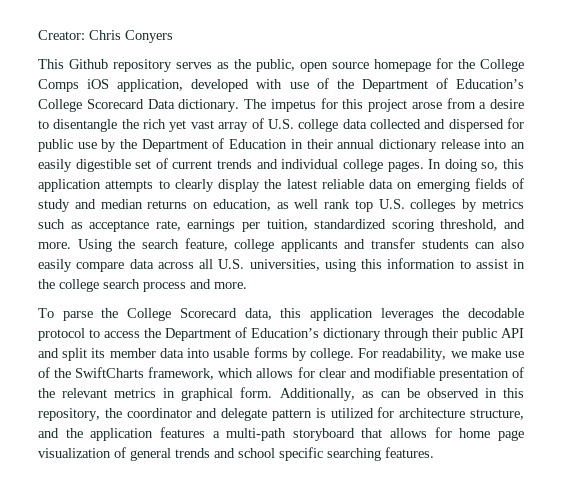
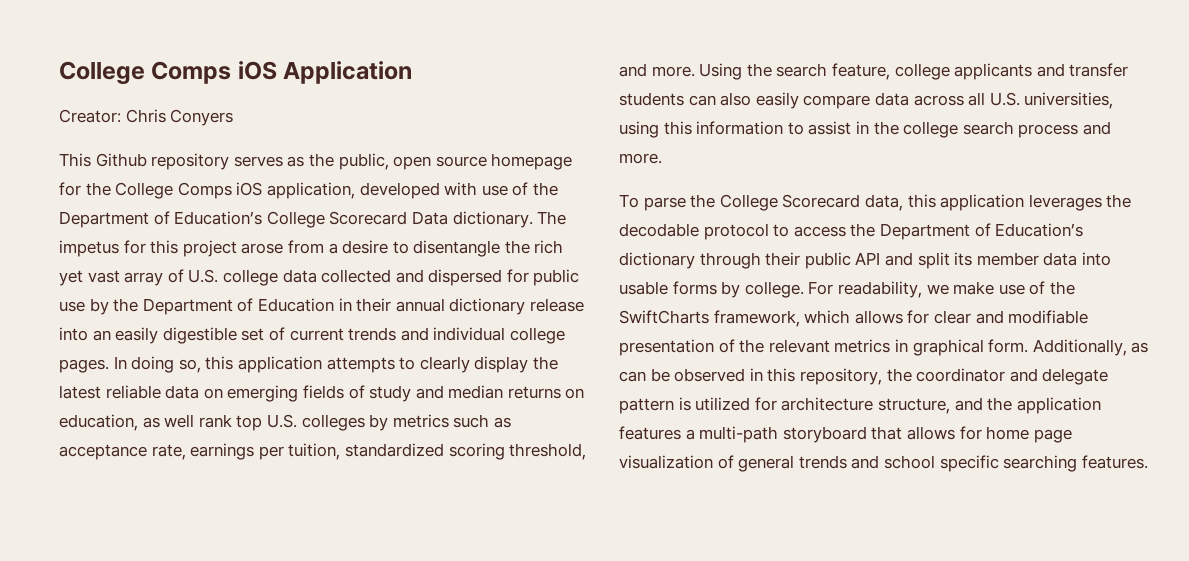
(38, 35) none -> [59,61,413,85] College Comps iOS Application //

